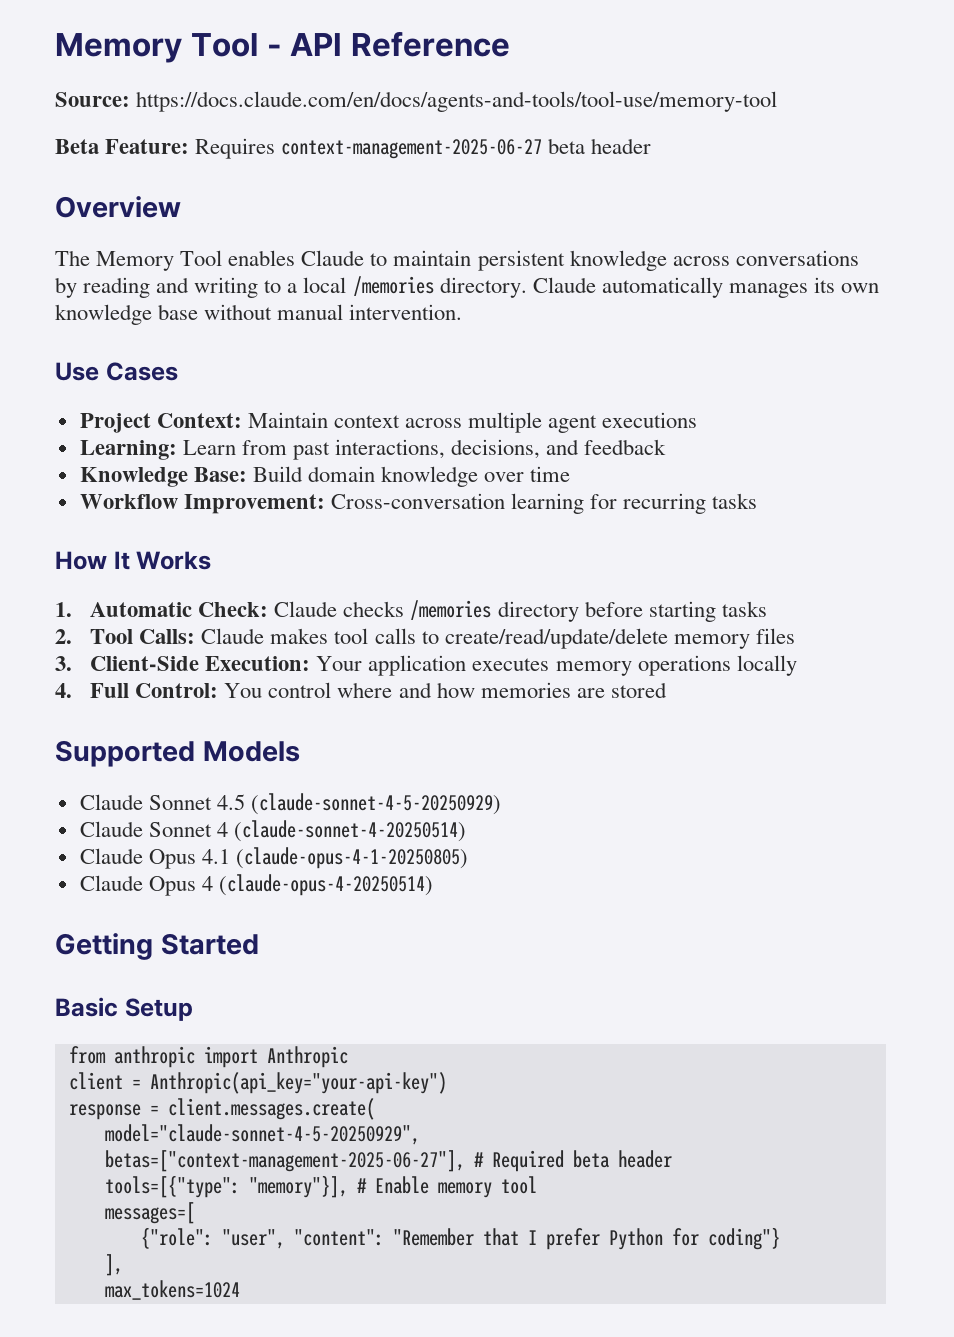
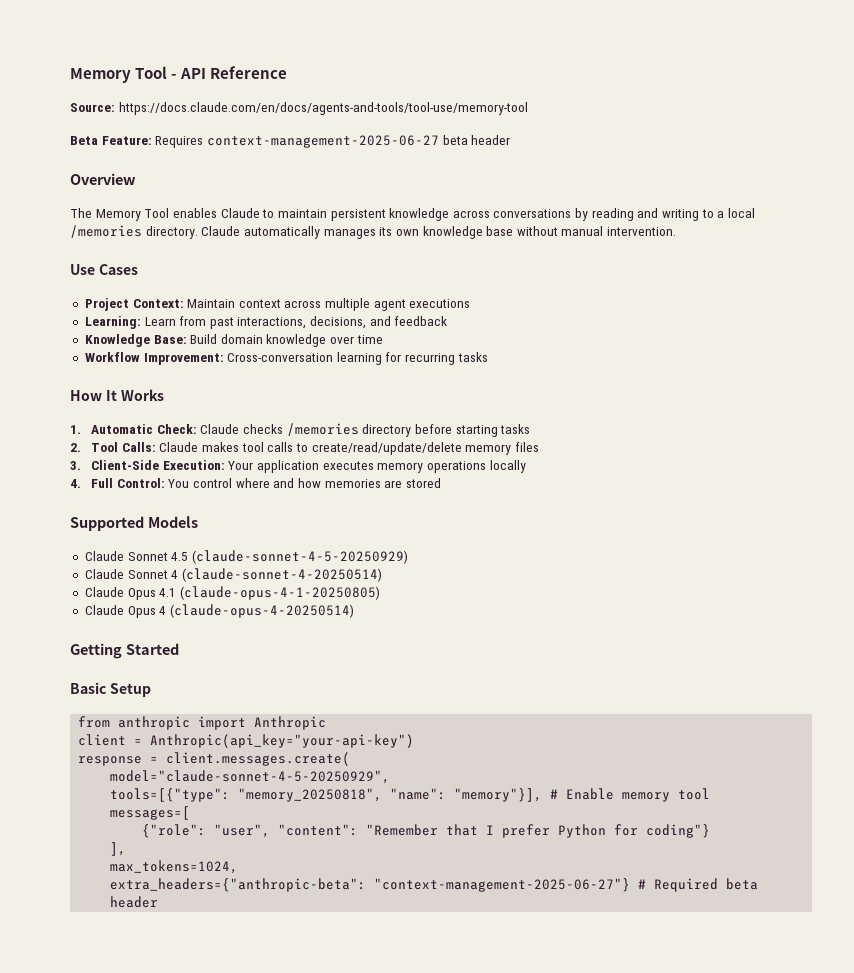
[104,1150,672,1172] // betas=["context-management-2025-06-27"], # Required beta header -> (391, 777) none
(240, 1186) none -> [238,788,447,802] "memory_20250818", "name":
[104,1280,240,1300] max_tokens=1024 -> [110,860,239,874] [110,878,759,892] [110,896,159,908] max_tokens=1024, // extra_headers={"anthropic-beta": "context-management-2025-06-27"} # Required beta header

